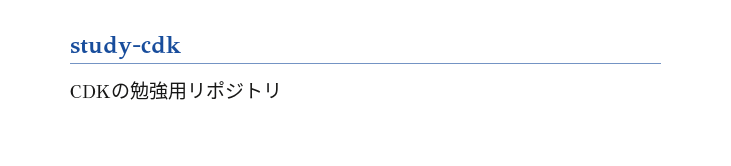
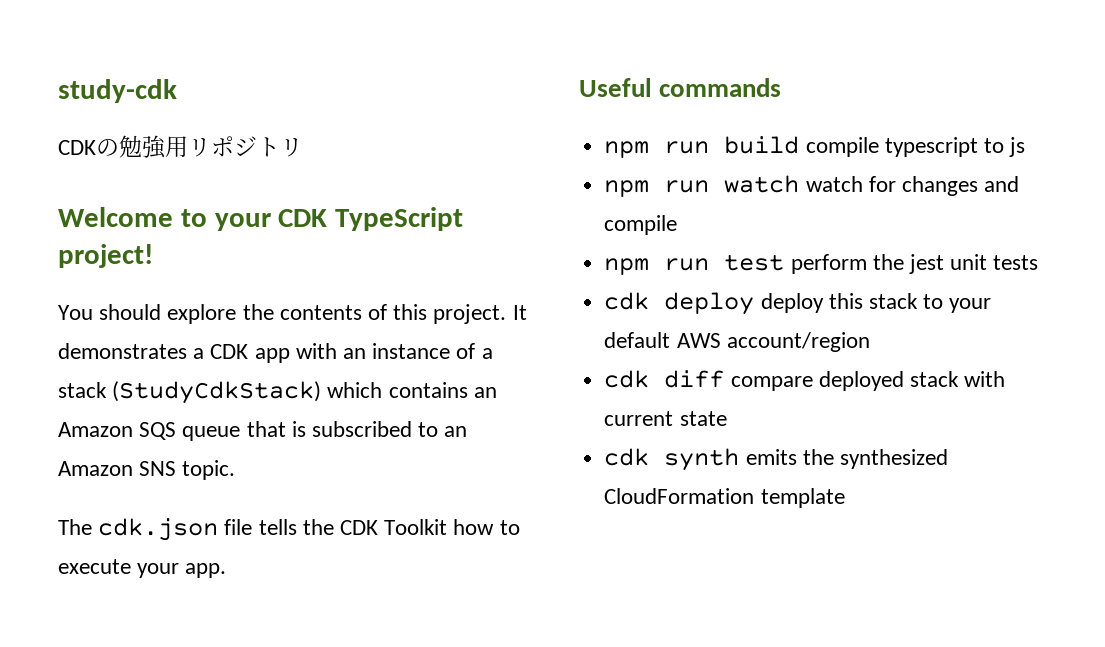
(282, 91) none -> [58,207,464,231] [58,244,153,268] [58,304,527,324] [58,343,493,363] [58,381,497,404] [58,421,468,441] [58,460,236,480] [58,518,520,541] [58,559,227,578] [579,78,782,97] [604,136,1026,158] [604,175,1020,197] [604,215,678,235] [604,254,1039,275] [604,292,992,315] [604,332,870,352] [604,370,1006,391] [604,411,727,426] [604,448,948,471] [604,488,845,508] // Welcome to your CDK TypeScript project! // You should explore the contents of this project. It demonstrates a CDK app with an instance of a stack (StudyCdkStack) which contains an Amazon SQS queue that is subscribed to an Amazon SNS topic. // The cdk.json file tells the CDK Toolkit how to execute your app. // Useful commands // npm run build compile typescript to js // npm run watch watch for changes and compile // npm run test perform the jest unit tests // cdk deploy deploy this stack to your default AWS account/region // cdk diff compare deployed stack with current state // cdk synth emits the synthesized CloudFormation template

